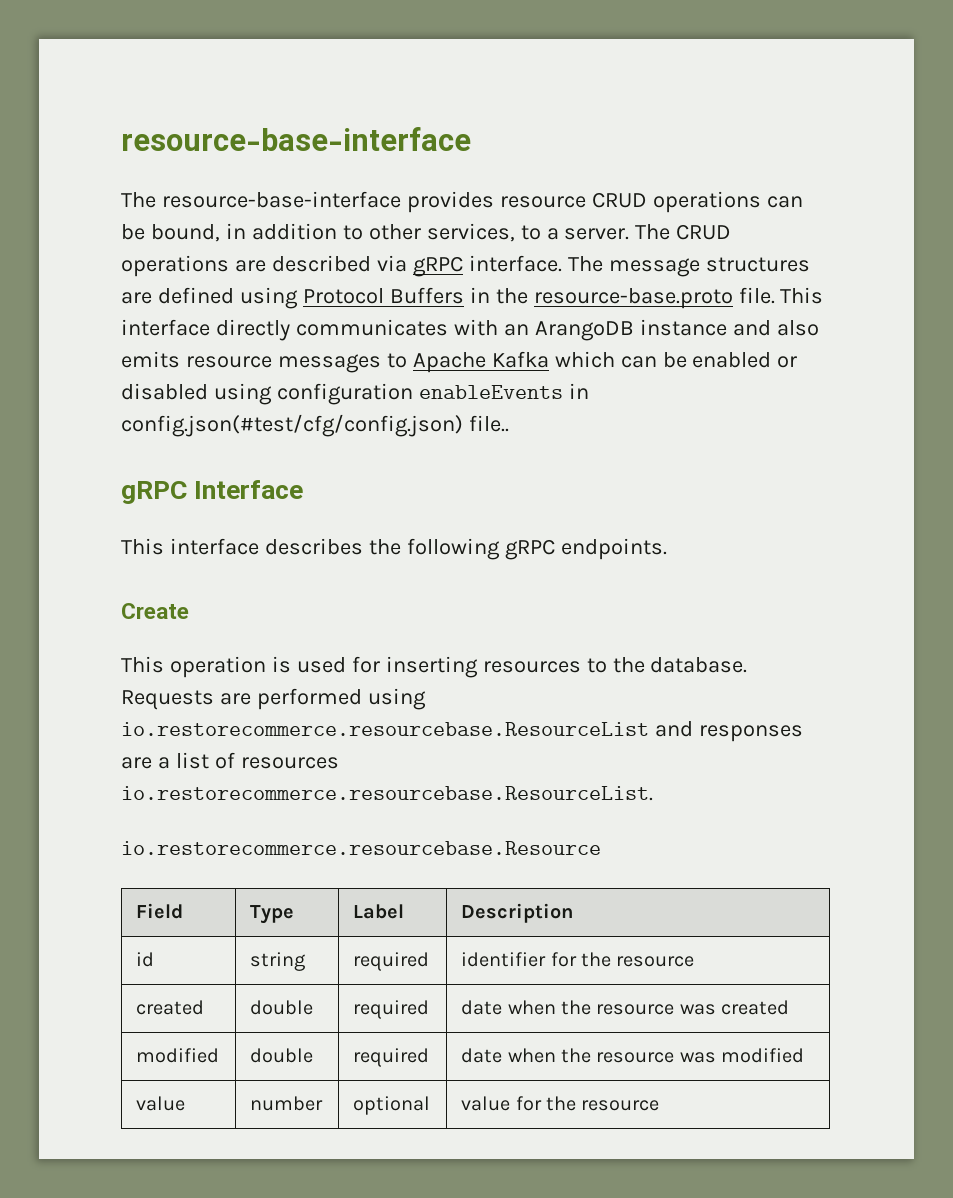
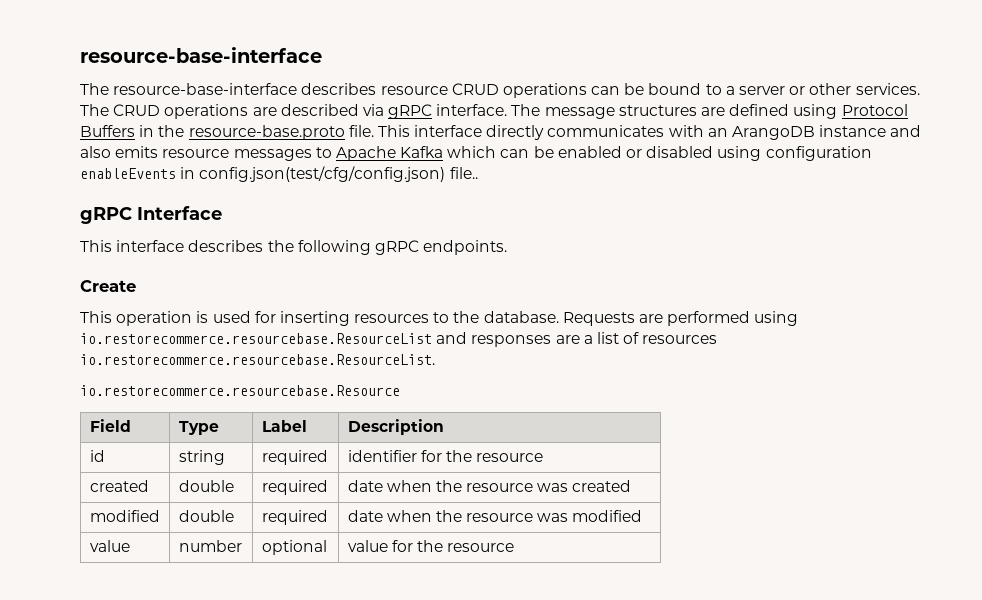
[406,191,494,213] provides -> [301,83,377,95] describes
[150,223,630,242] bound, in addition to other services, to a server. -> [648,83,920,95] bound to a server or other services.
[121,414,463,437] config.json(#test/cfg/config.json) -> [199,166,446,182] config.json(test/cfg/config.json)

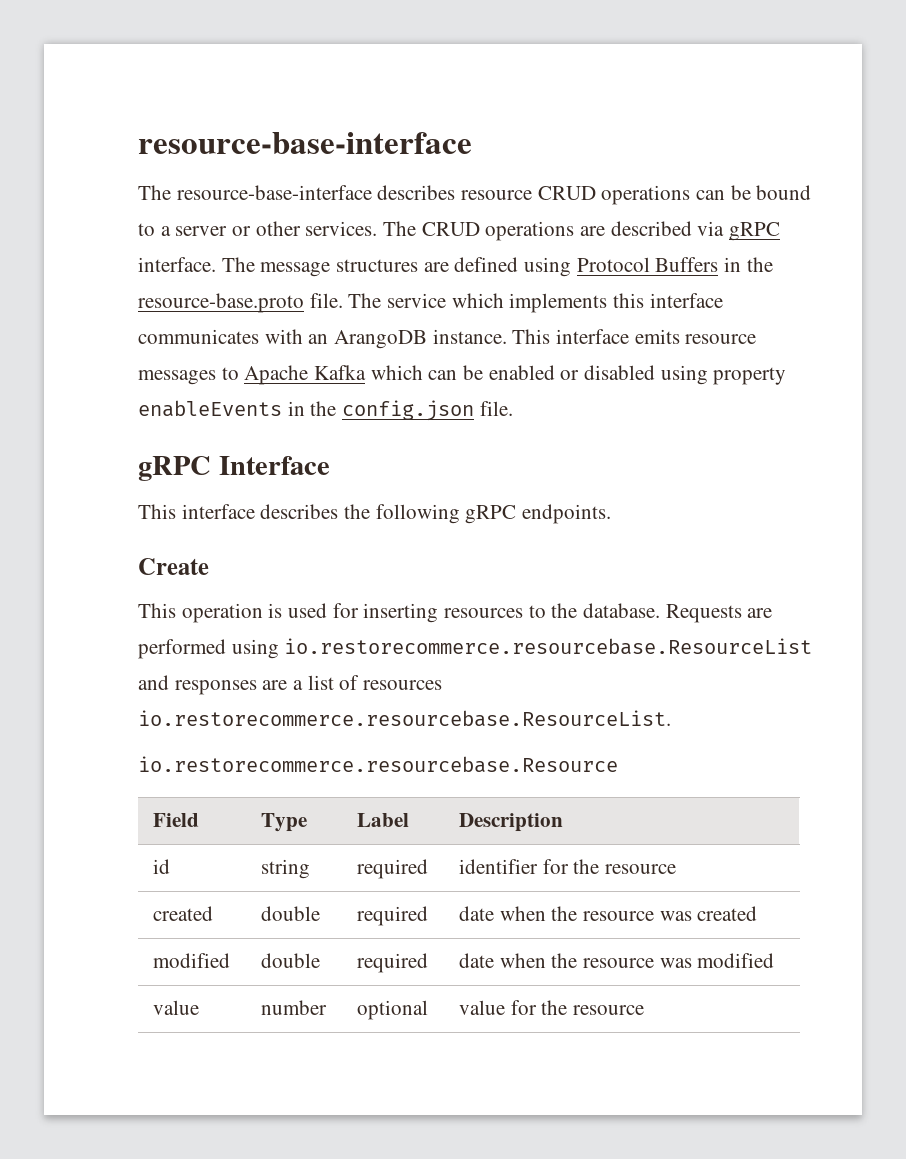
[377,125,545,140] This interface directly -> [348,293,723,313] The service which implements this interface
[819,125,922,137] [80,146,111,158] instance and also -> [432,329,630,344] instance. This interface
[765,146,872,161] configuration -> [713,367,787,385] property
[199,166,478,182] config.json(test/cfg/config.json) file.. -> [310,400,513,421] the config.json file.

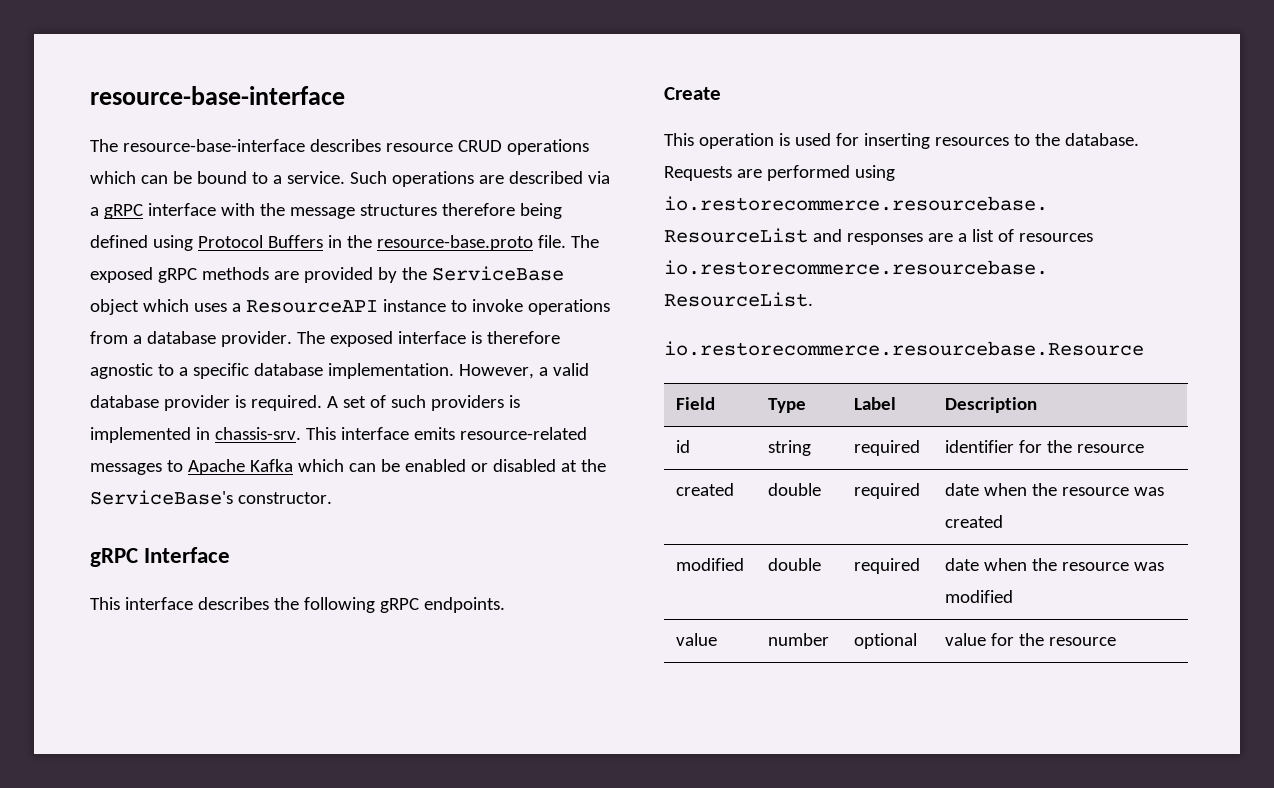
(691, 195) none -> [90,171,136,184] which
[175,221,781,241] [138,257,449,277] server or other services. The CRUD operations are described via gRPC interface. The message structures are -> [286,171,610,187] [90,203,562,219] service. Such operations are described via a gRPC interface with the message structures therefore being
[387,293,723,313] [138,329,507,349] service which implements this interface communicates with an ArangoDB instance. -> [90,266,564,283] [90,299,610,315] [90,331,560,347] [90,363,589,379] [90,395,520,411] [90,427,301,443] exposed gRPC methods are provided by the ServiceBase object which uses a ResourceAPI instance to invoke operations from a database provider. The exposed interface is therefore agnostic to a specific database implementation. However, a valid database provider is required. A set of such providers is implemented in chassis-srv.
[685,334,757,344] resource -> [459,427,587,440] resource-related
[660,365,787,385] [138,400,513,421] using property enableEvents in the config.json file. -> [560,459,606,472] [90,490,332,505] at the ServiceBase's constructor.

